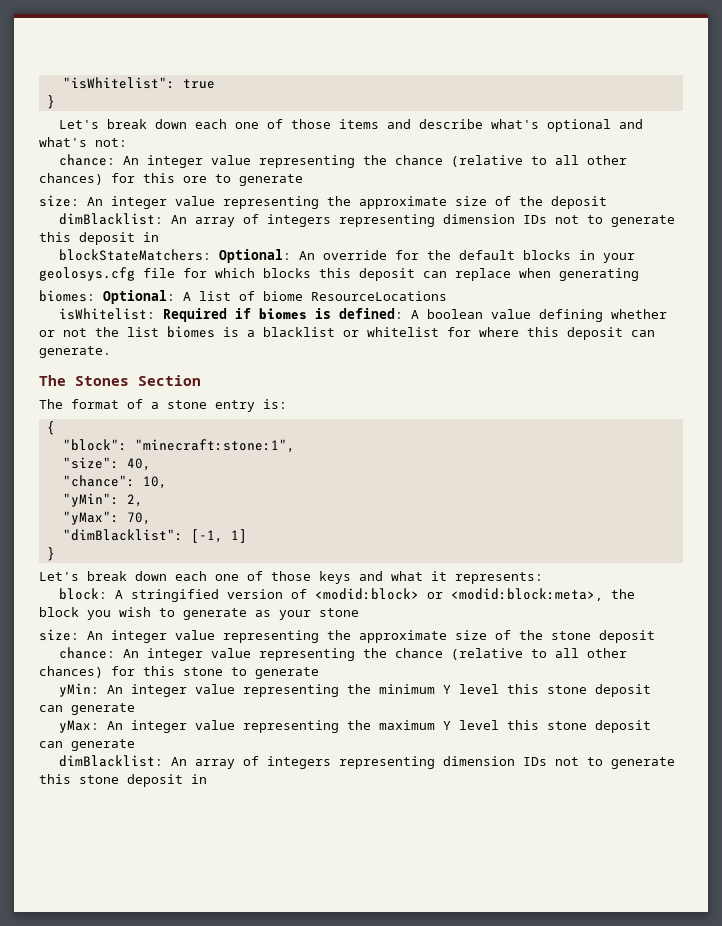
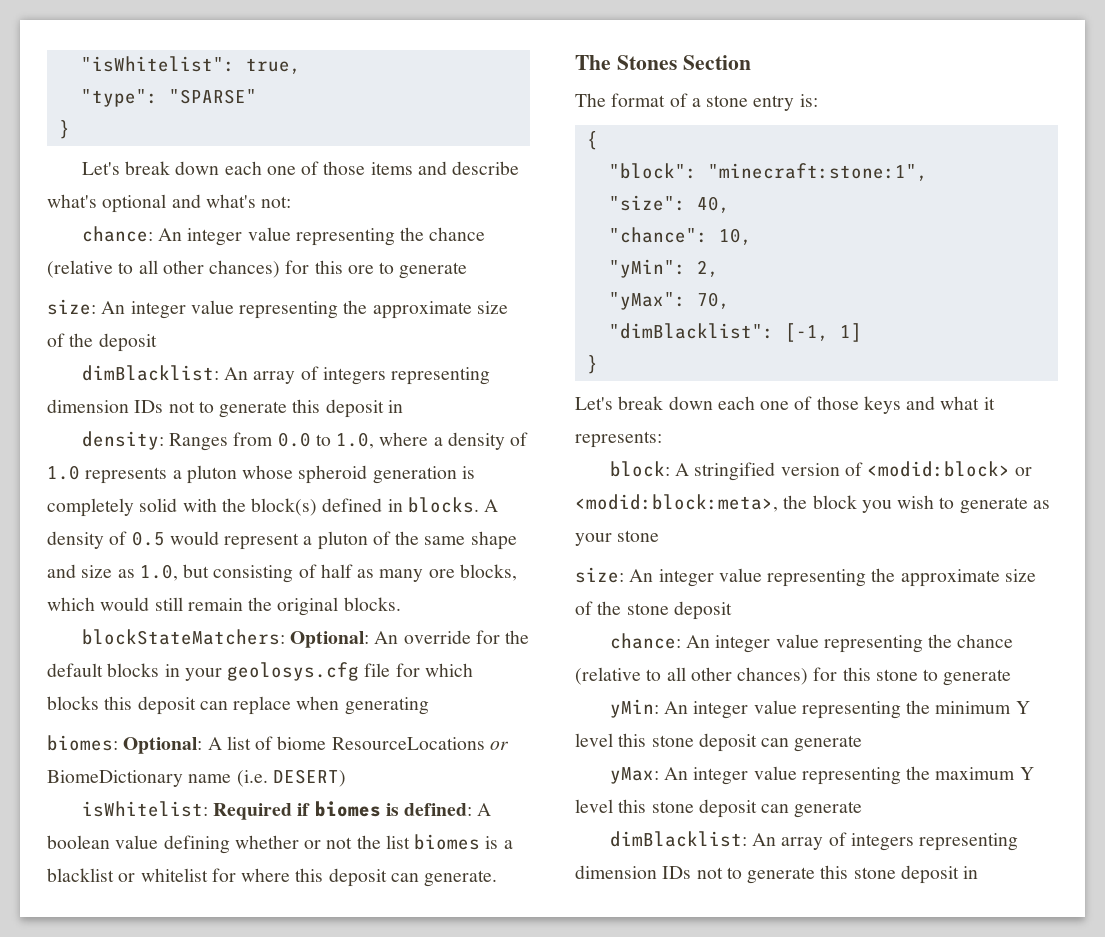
[182,79,215,89] true -> [245,58,301,74] [80,89,257,107] true, // "type": "SPARSE"
(159, 237) none -> [81,431,529,451] [47,465,475,484] [47,497,499,517] [47,531,517,550] [47,564,517,583] [47,597,401,616] // density: Ranges from 0.0 to 1.0, where a density of 1.0 represents a pluton whose spheroid generation is completely solid with the block(s) defined in blocks. A density of 0.5 would represent a pluton of the same shape and size as 1.0, but consisting of half as many ore blocks, which would still remain the original blocks.
(447, 296) none -> [489,741,509,750] [47,769,346,787] or BiomeDictionary name (i.e. DESERT)

